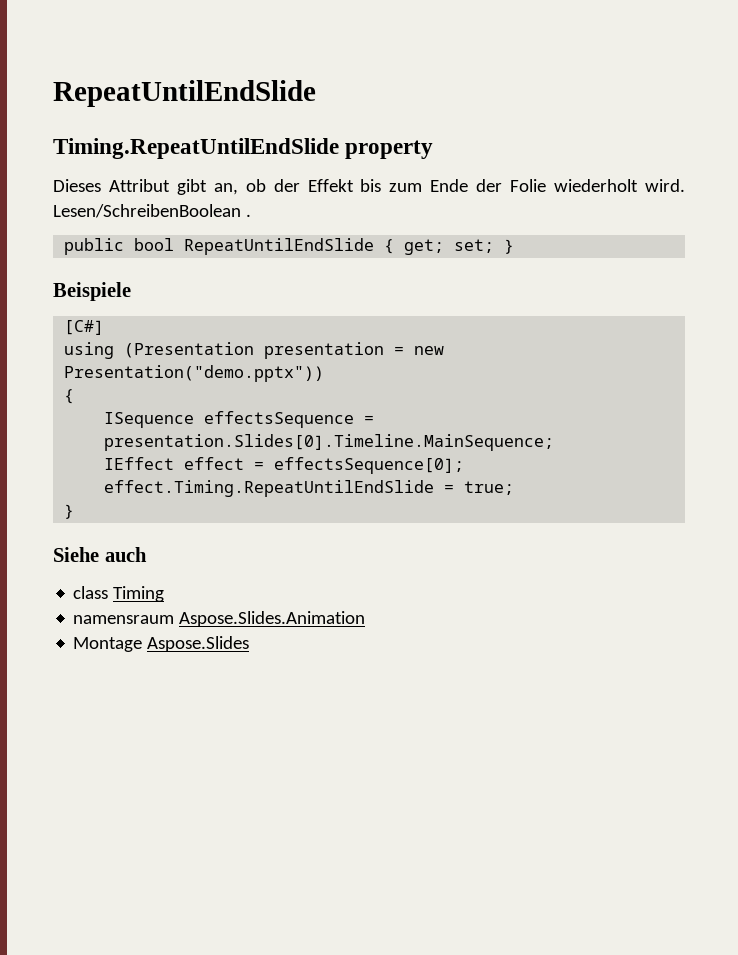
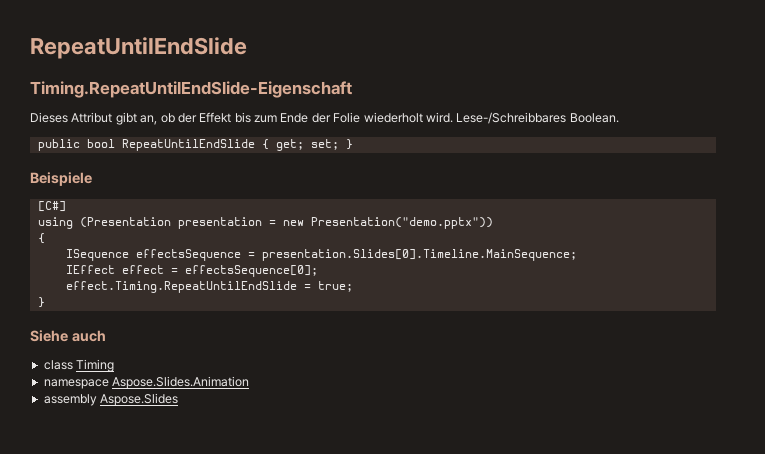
[53,138,434,159] Timing.RepeatUntilEndSlide property -> [30,81,352,98] Timing.RepeatUntilEndSlide-Eigenschaft
[53,204,251,218] Lesen/SchreibenBoolean . -> [456,112,619,124] Lese-/Schreibbares Boolean.
[73,615,175,624] namensraum -> [43,379,109,389] namespace
[73,637,143,652] Montage -> [43,394,97,406] assembly

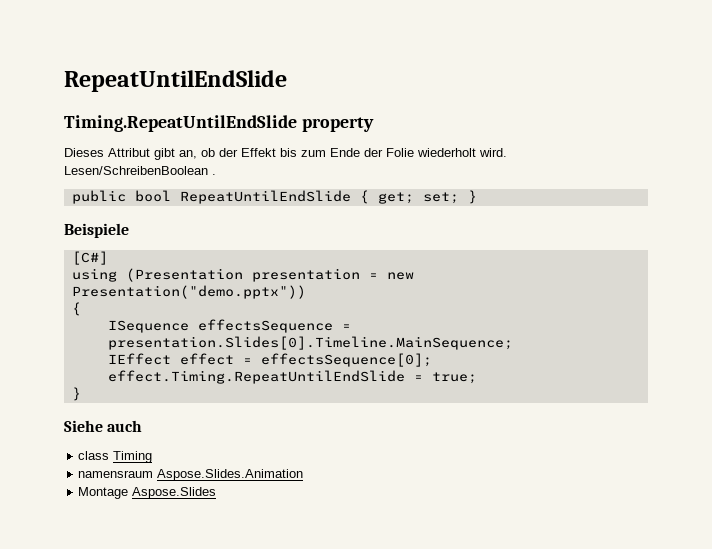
[30,81,352,98] Timing.RepeatUntilEndSlide-Eigenschaft -> [64,115,374,132] Timing.RepeatUntilEndSlide property
[456,112,619,124] Lese-/Schreibbares Boolean. -> [64,166,216,175] Lesen/SchreibenBoolean .
[43,379,109,389] namespace -> [78,470,154,478] namensraum
[43,394,97,406] assembly -> [78,487,129,499] Montage

